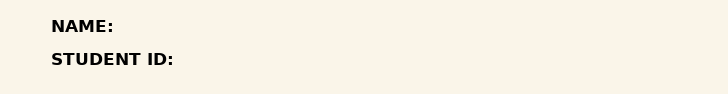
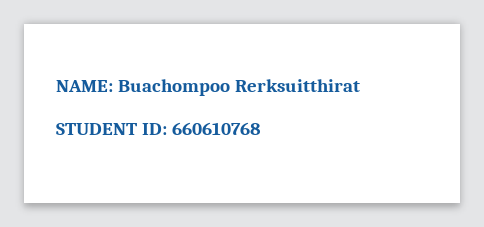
(114, 26) none -> [118,79,361,96] Buachompoo Rerksuitthirat
(174, 59) none -> [172,122,262,135] 660610768

